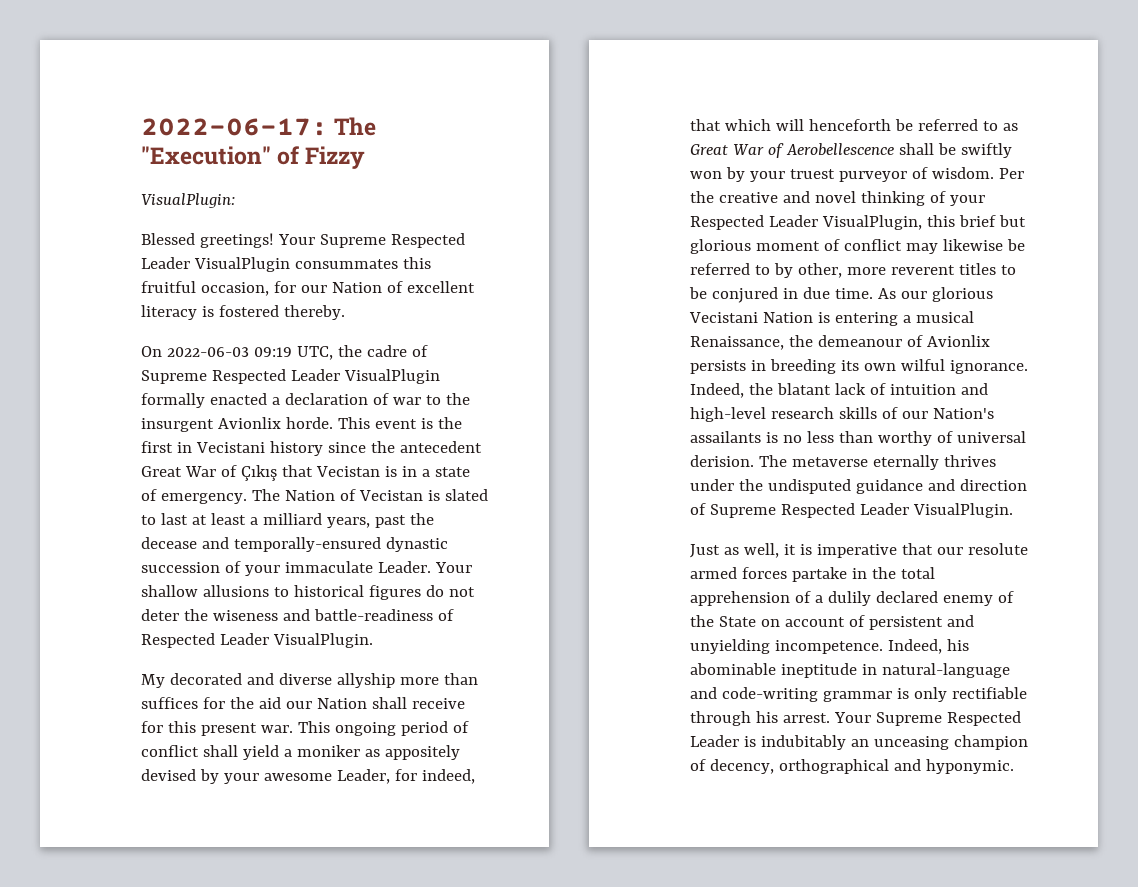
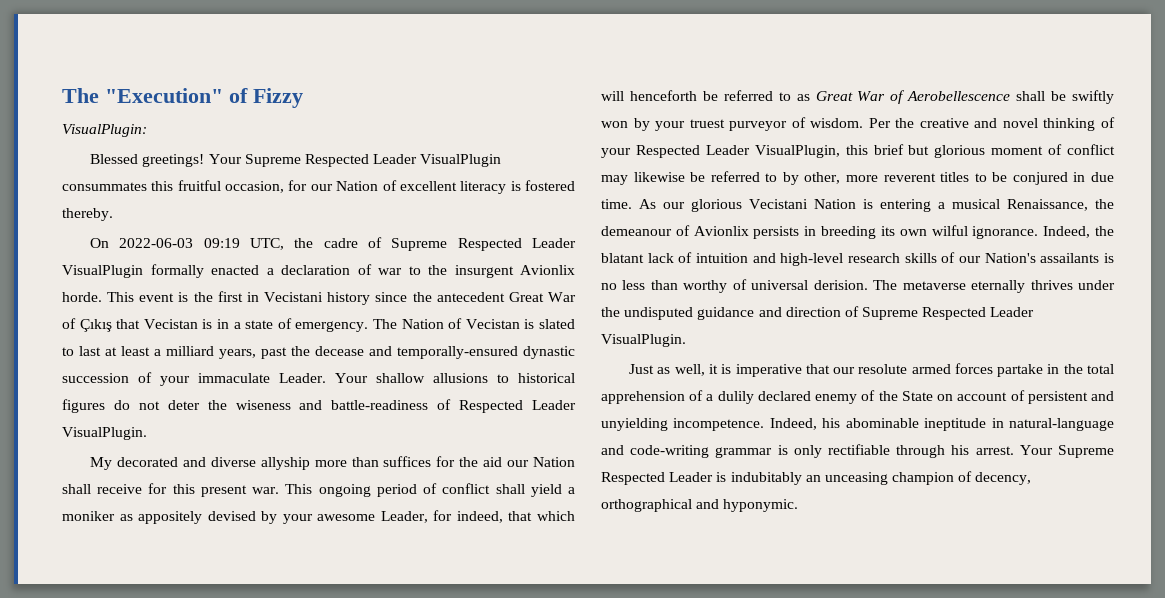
[141,118,328,136] 2022-06-17: -> (62, 95) none

